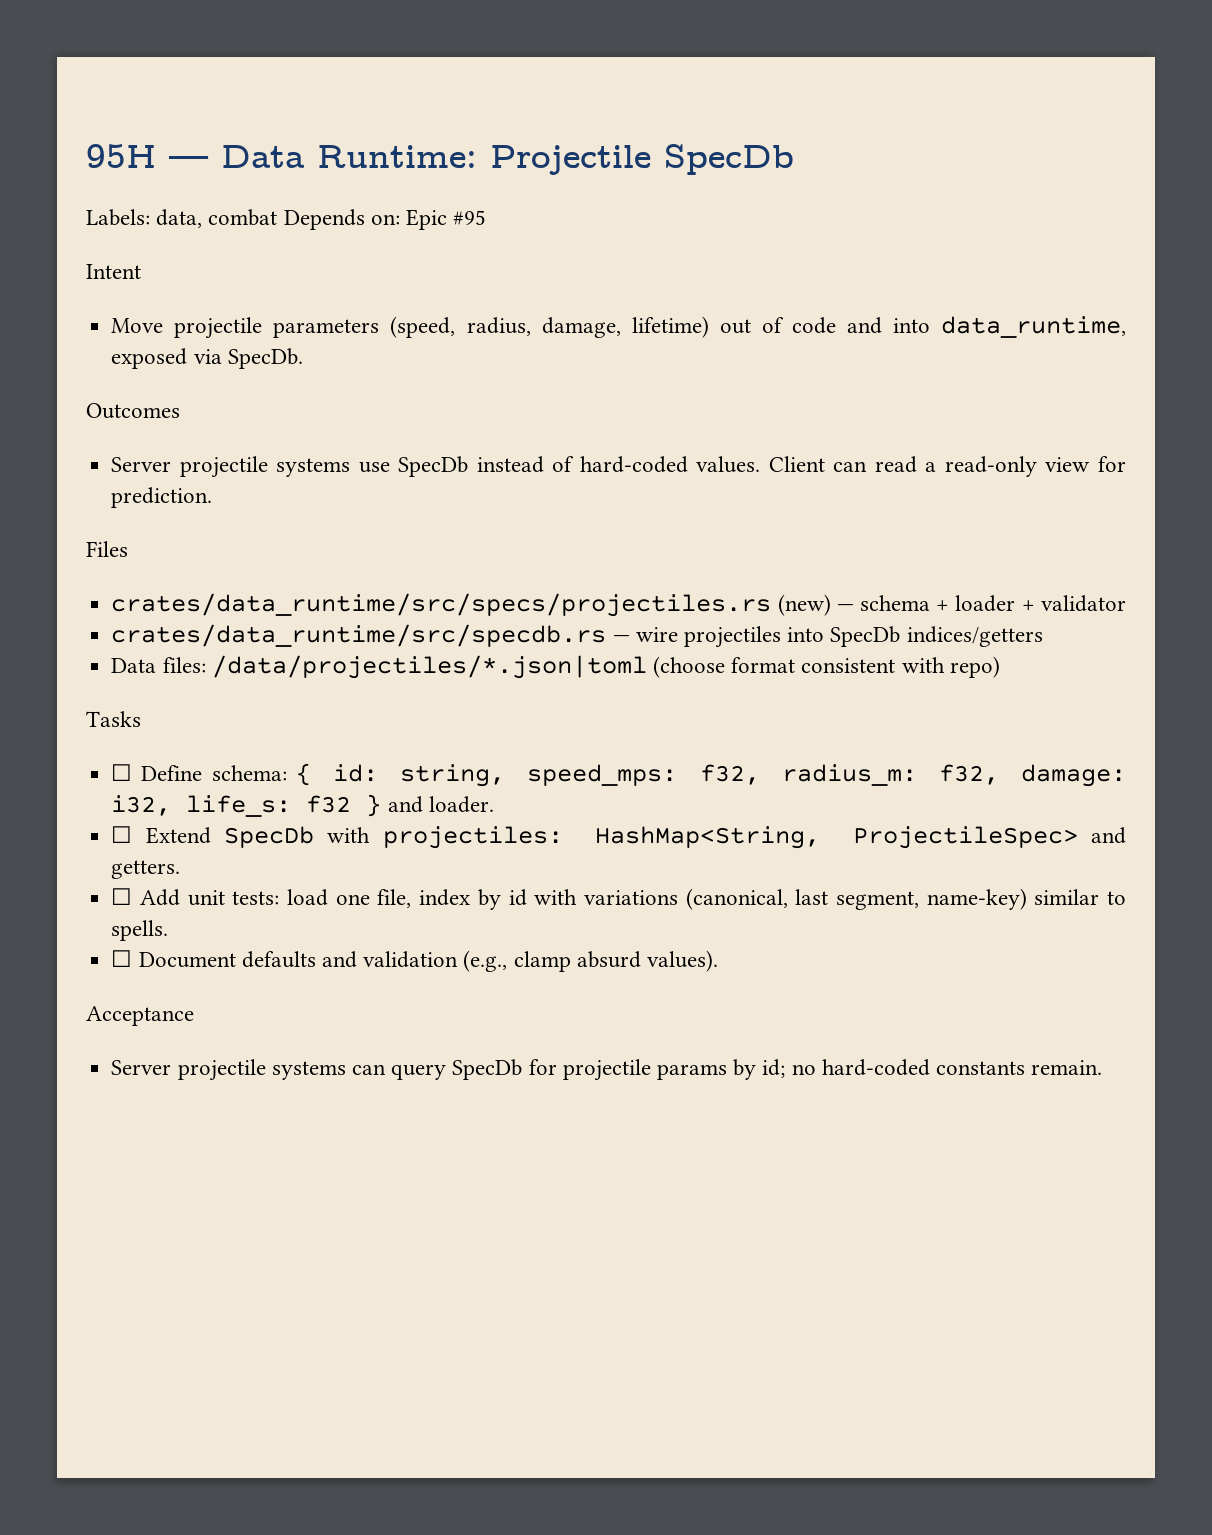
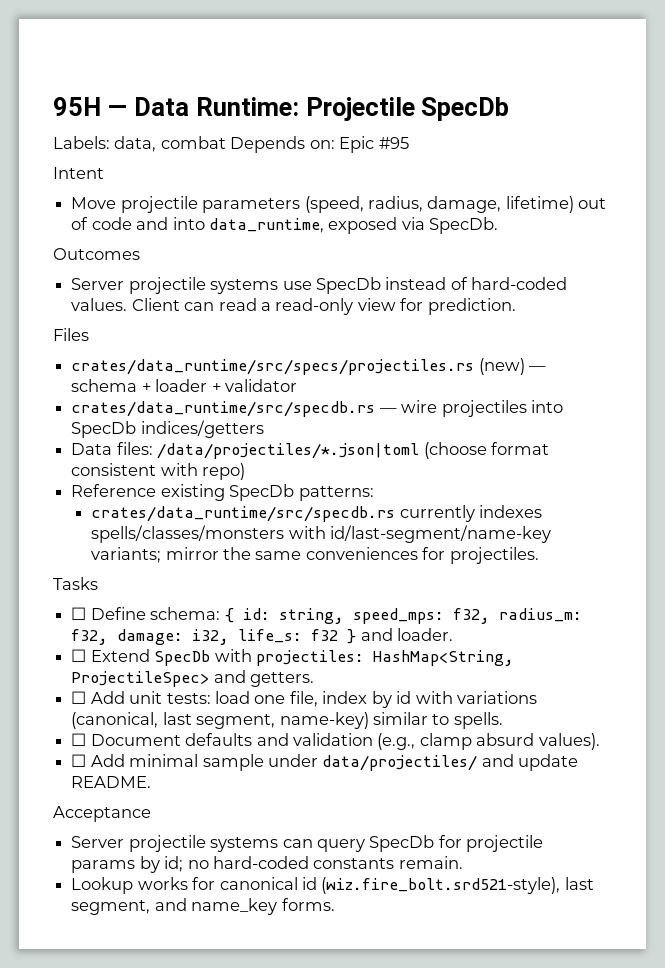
(1000, 667) none -> [71,484,374,501] [91,505,542,522] [91,525,551,543] [91,547,539,564] // Reference existing SpecDb patterns: // crates/data_runtime/src/specdb.rs currently indexes spells/classes/monsters with id/last-segment/name-key variants; mirror the same conveniences for projectiles.
(718, 961) none -> [71,754,579,771] [71,776,152,788] // ☐ Add minimal sample under data/projectiles/ and update README.
(1103, 1067) none -> [71,877,594,894] [71,898,335,915] // Lookup works for canonical id (wiz.fire_bolt.srd521-style), last segment, and name_key forms.

